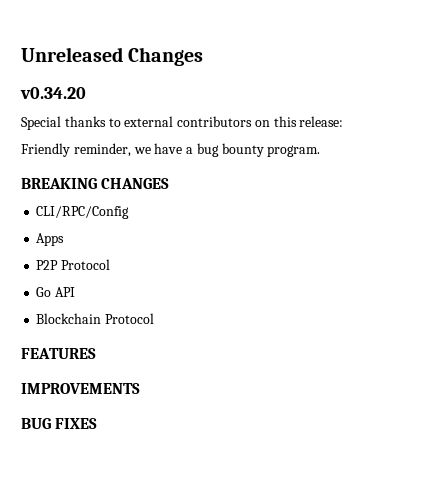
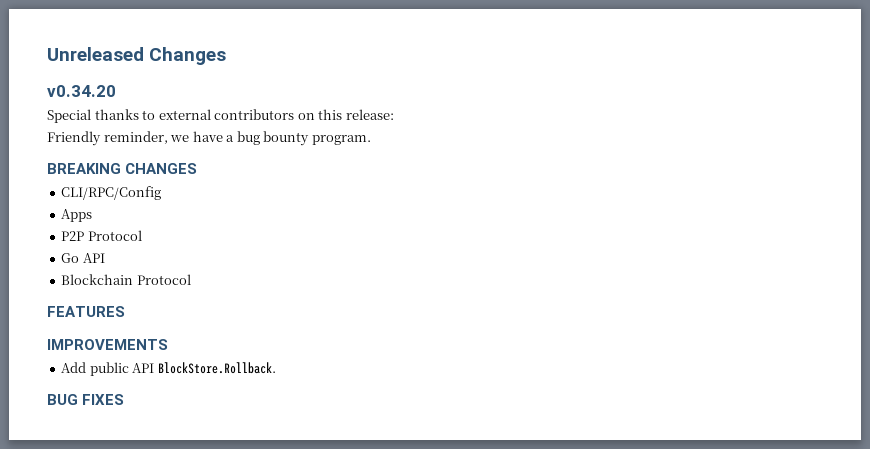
(140, 388) none -> [61,362,276,376] // Add public API BlockStore.Rollback.

